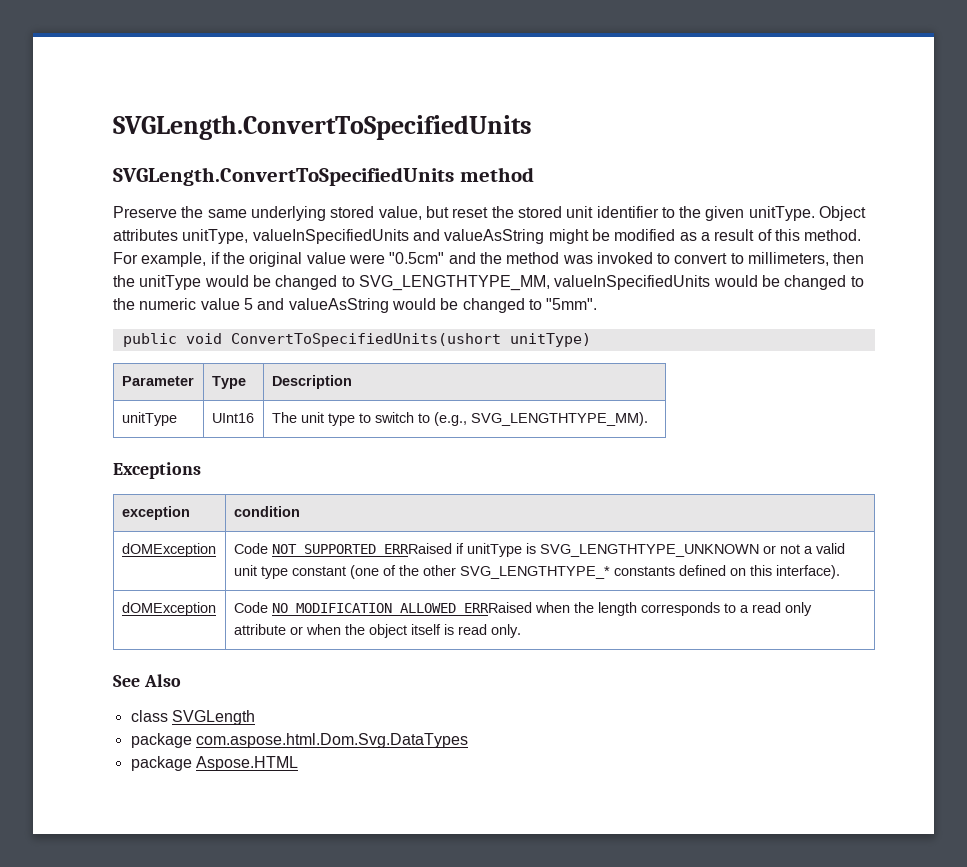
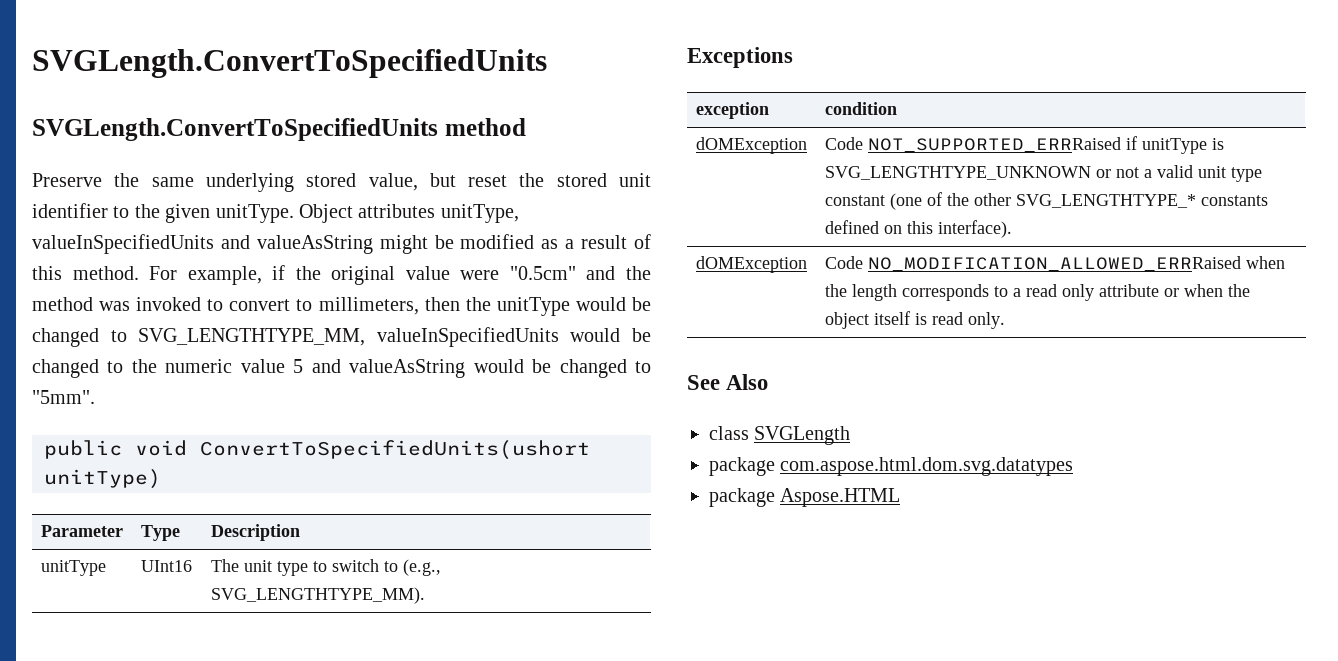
[195,733,468,748] com.aspose.html.Dom.Svg.DataTypes -> [780,457,1074,476] com.aspose.html.dom.svg.datatypes

